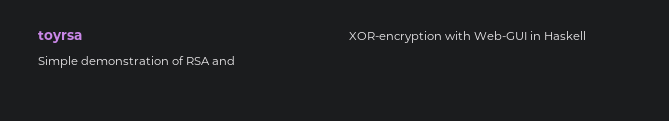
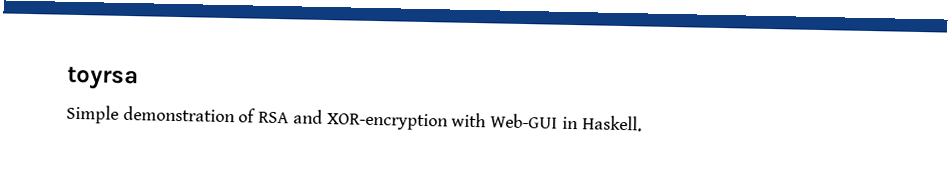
[544,31,587,40] Haskell -> [581,115,642,132] Haskell.

